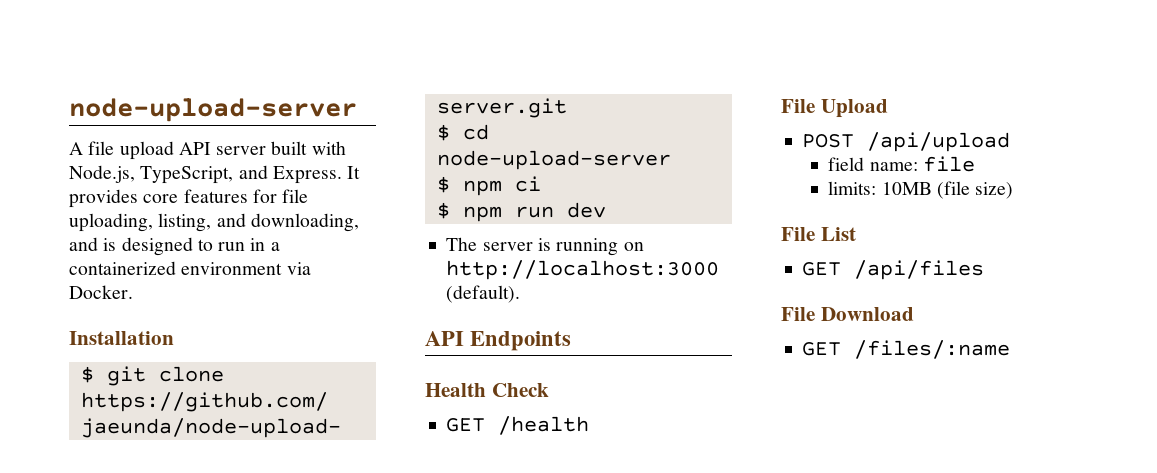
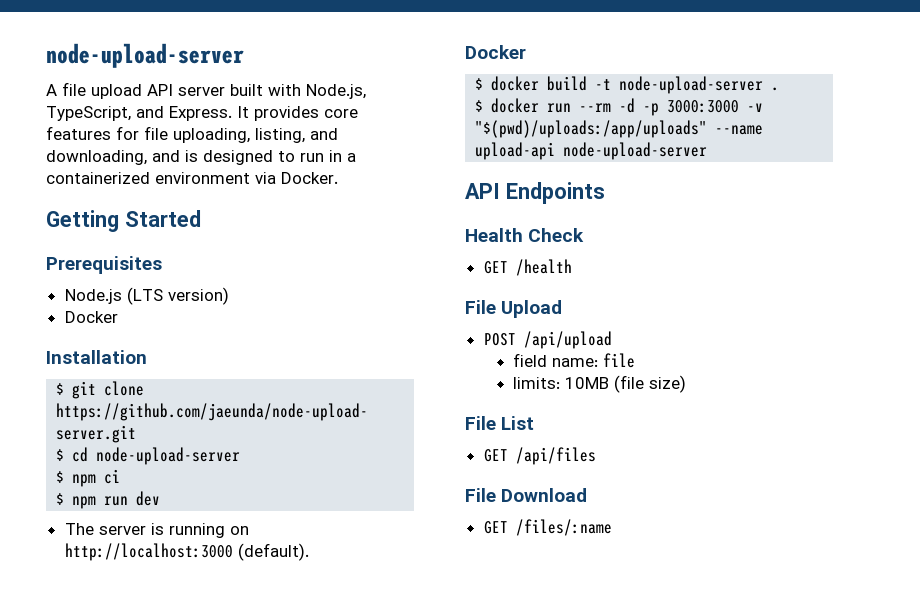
(133, 292) none -> [46,210,201,232] [46,256,162,274] [64,287,229,305] [64,311,118,323] // Getting Started // Prerequisites // Node.js (LTS version) // Docker
(521, 294) none -> [465,45,526,59] [475,76,780,94] [475,98,764,116] [475,120,764,138] [475,142,708,160] // Docker // $ docker build -t node-upload-server . // $ docker run --rm -d -p 3000:3000 -v "$(pwd)/uploads:/app/uploads" --name upload-api node-upload-server

